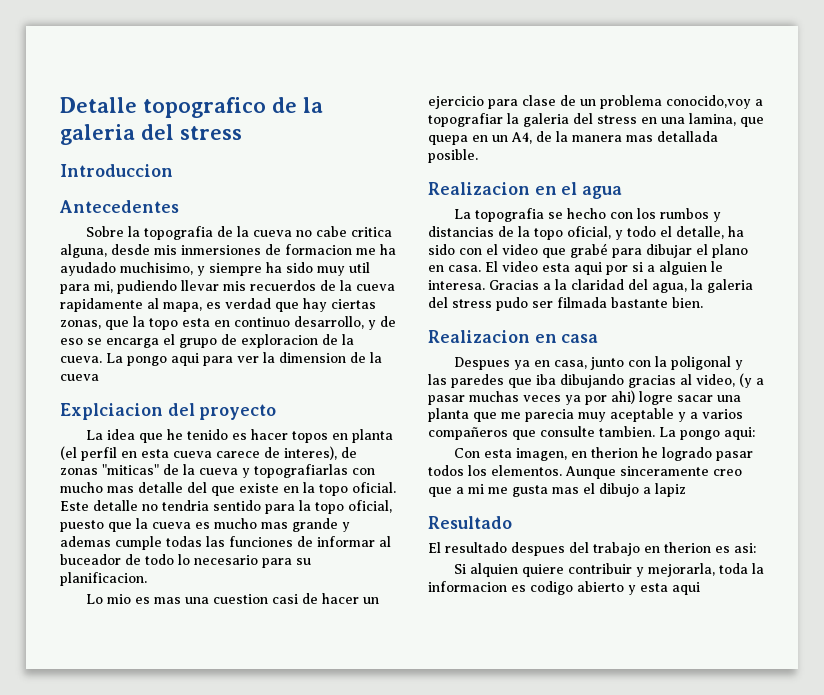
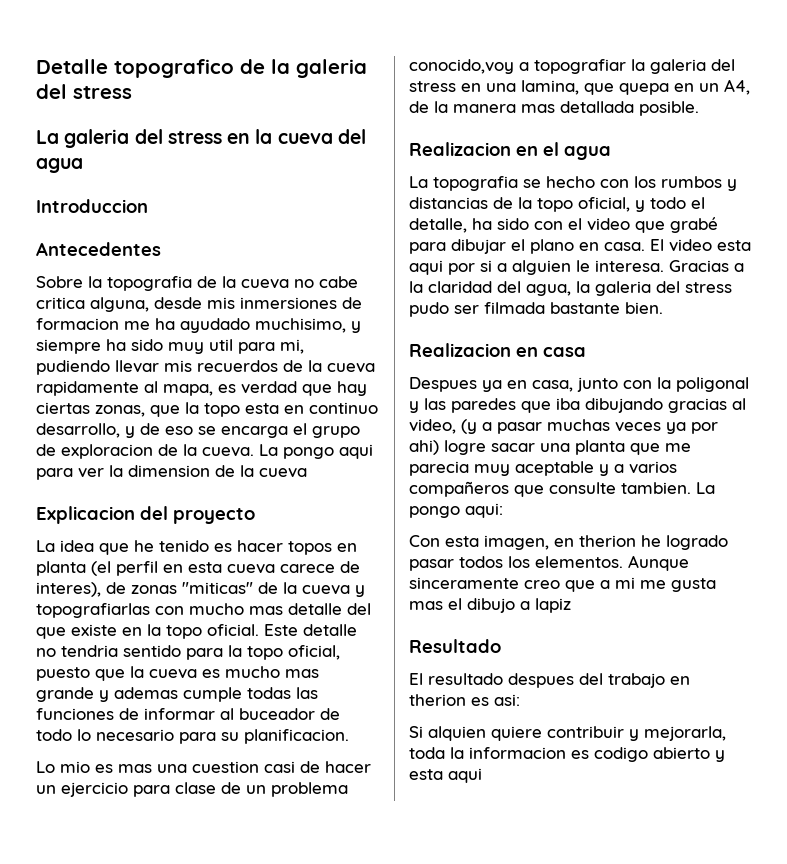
(242, 133) none -> [36,129,366,148] [36,158,83,173] // La galeria del stress en la cueva del agua
[60,403,163,420] Explciacion -> [36,506,135,524] Explicacion

